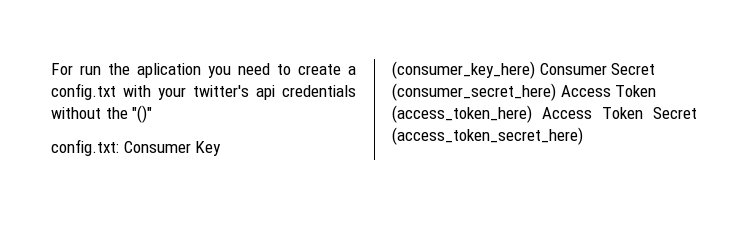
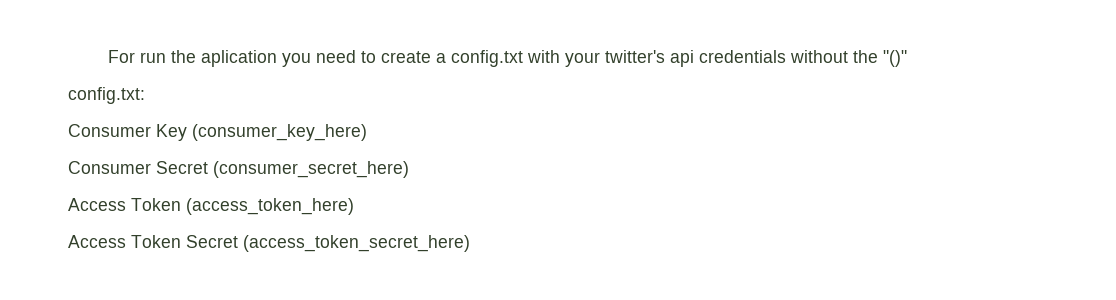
(119, 147) none -> (145, 95) //
(535, 70) none -> (367, 132) //
(556, 92) none -> (409, 169) //
(532, 114) none -> (354, 206) //

